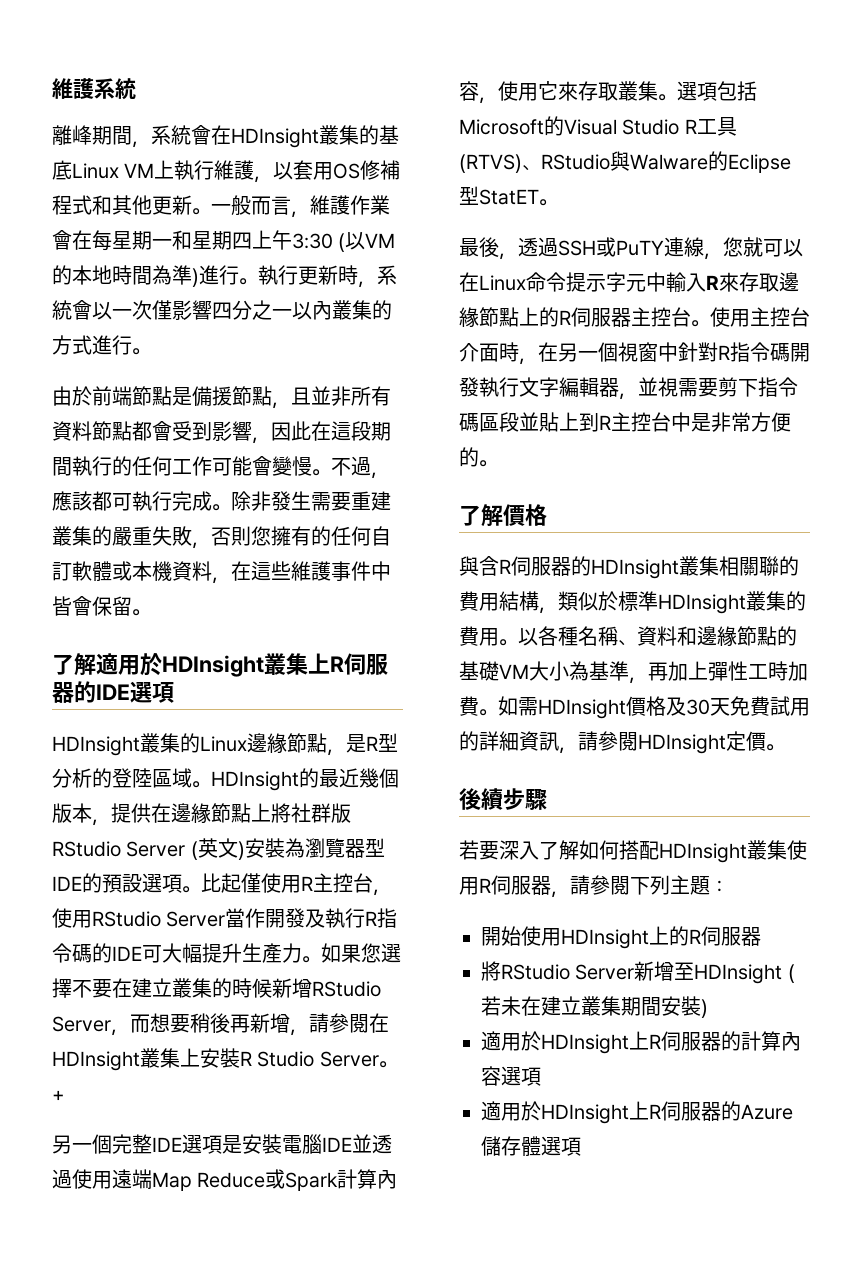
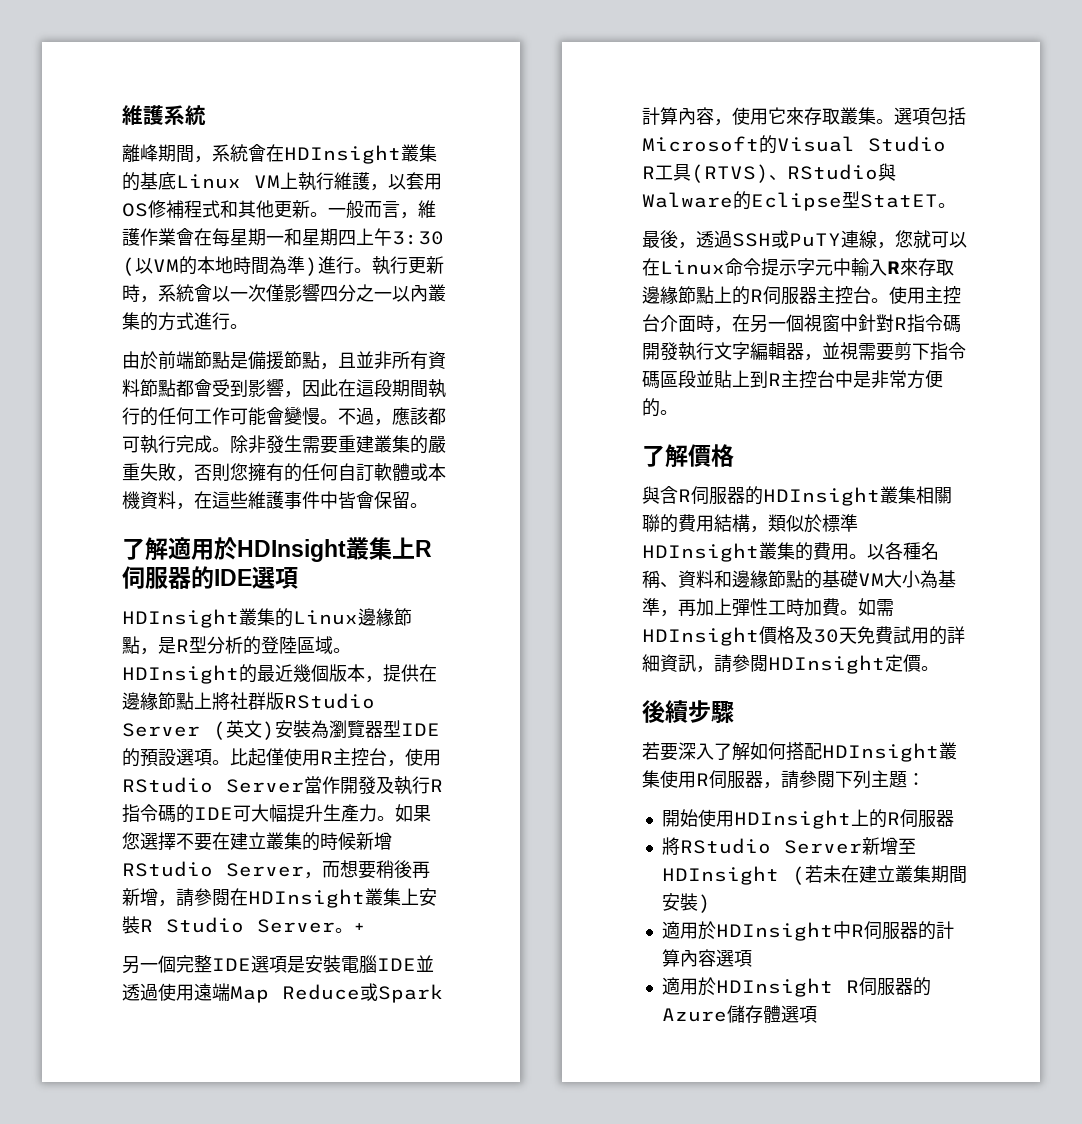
[629,1031,649,1050] 上 -> [832,921,851,939] 中
[629,1101,649,1120] 上 -> (833, 987) none

